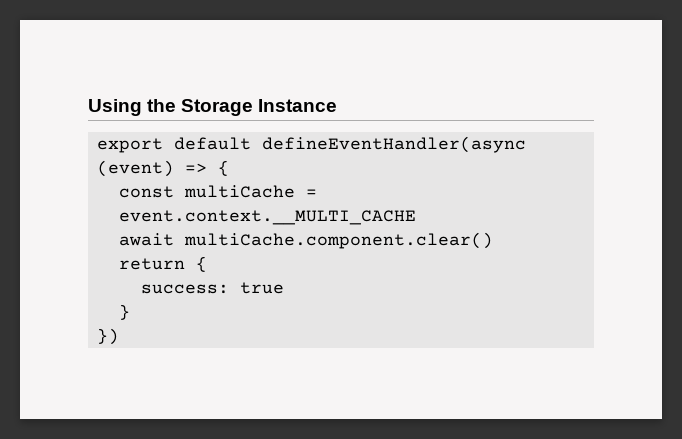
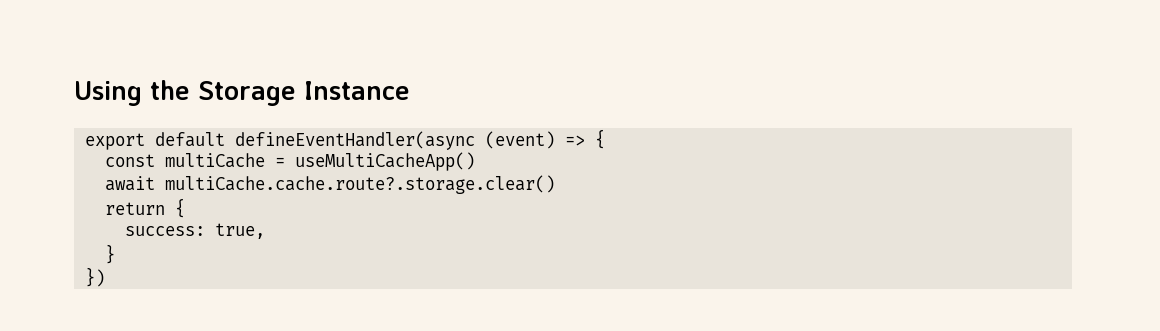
[119,210,416,225] event.context.__MULTI_CACHE -> [294,152,475,171] useMultiCacheApp()
[184,232,493,249] multiCache.component.clear() -> [164,175,555,194] multiCache.cache.route?.storage.clear()
[240,282,284,294] true -> [214,223,265,239] true,

